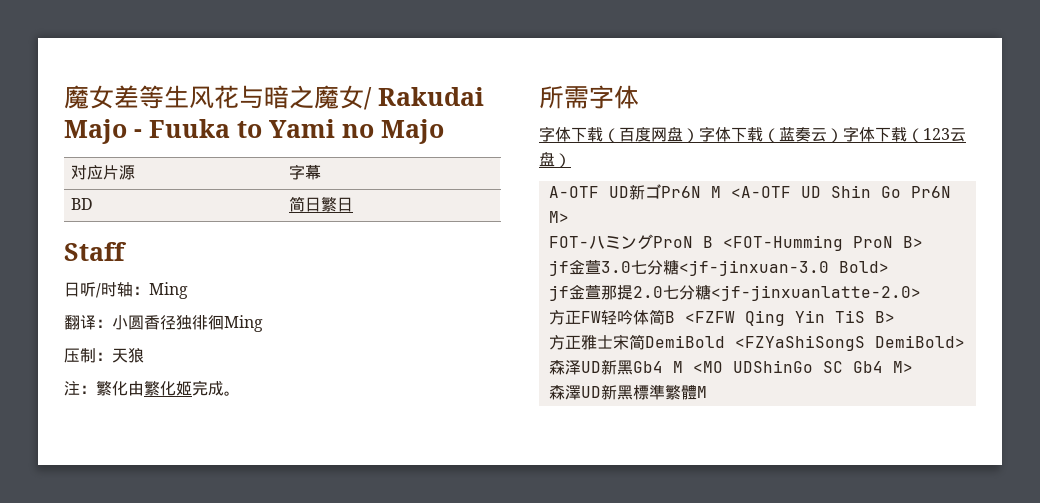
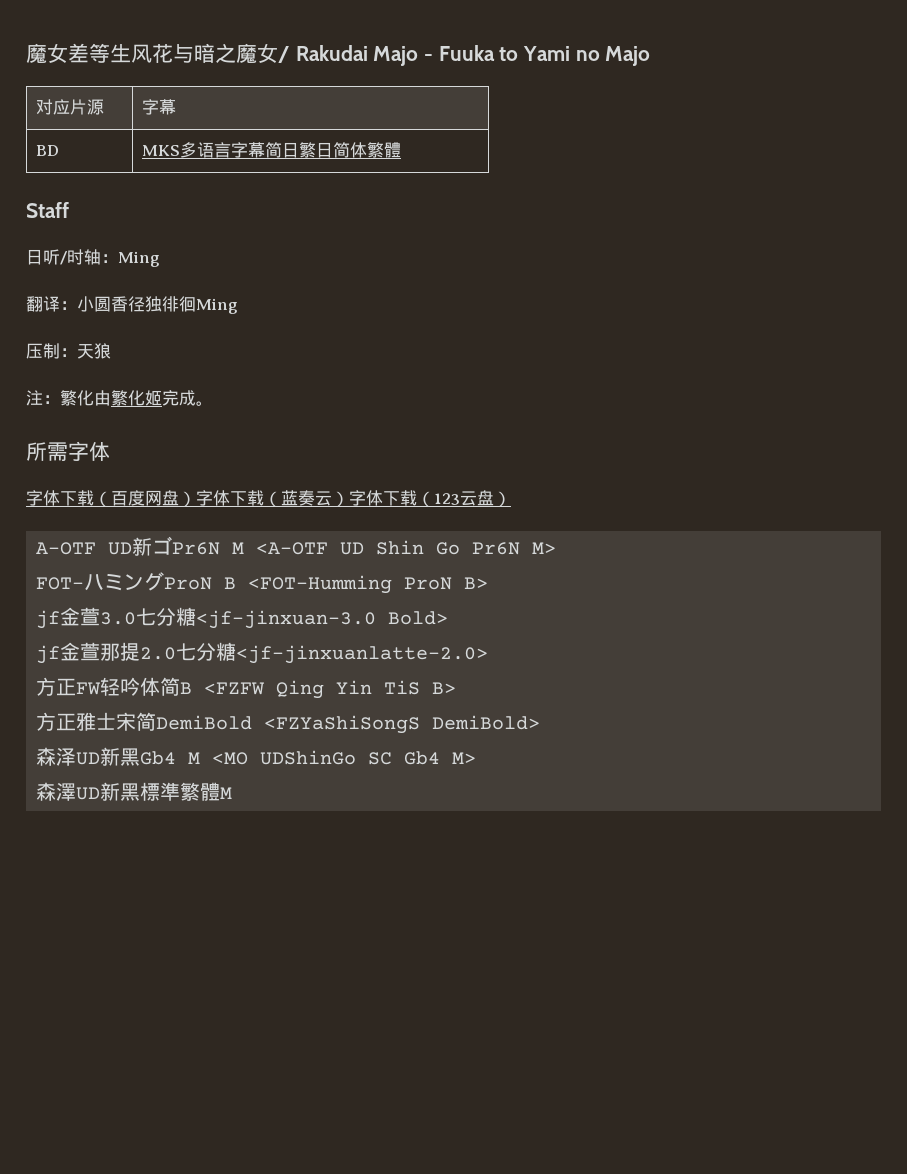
(94, 204) none -> [141,142,265,158] MKS多语言字幕
(354, 204) none -> [332,142,401,158] 简体繁體

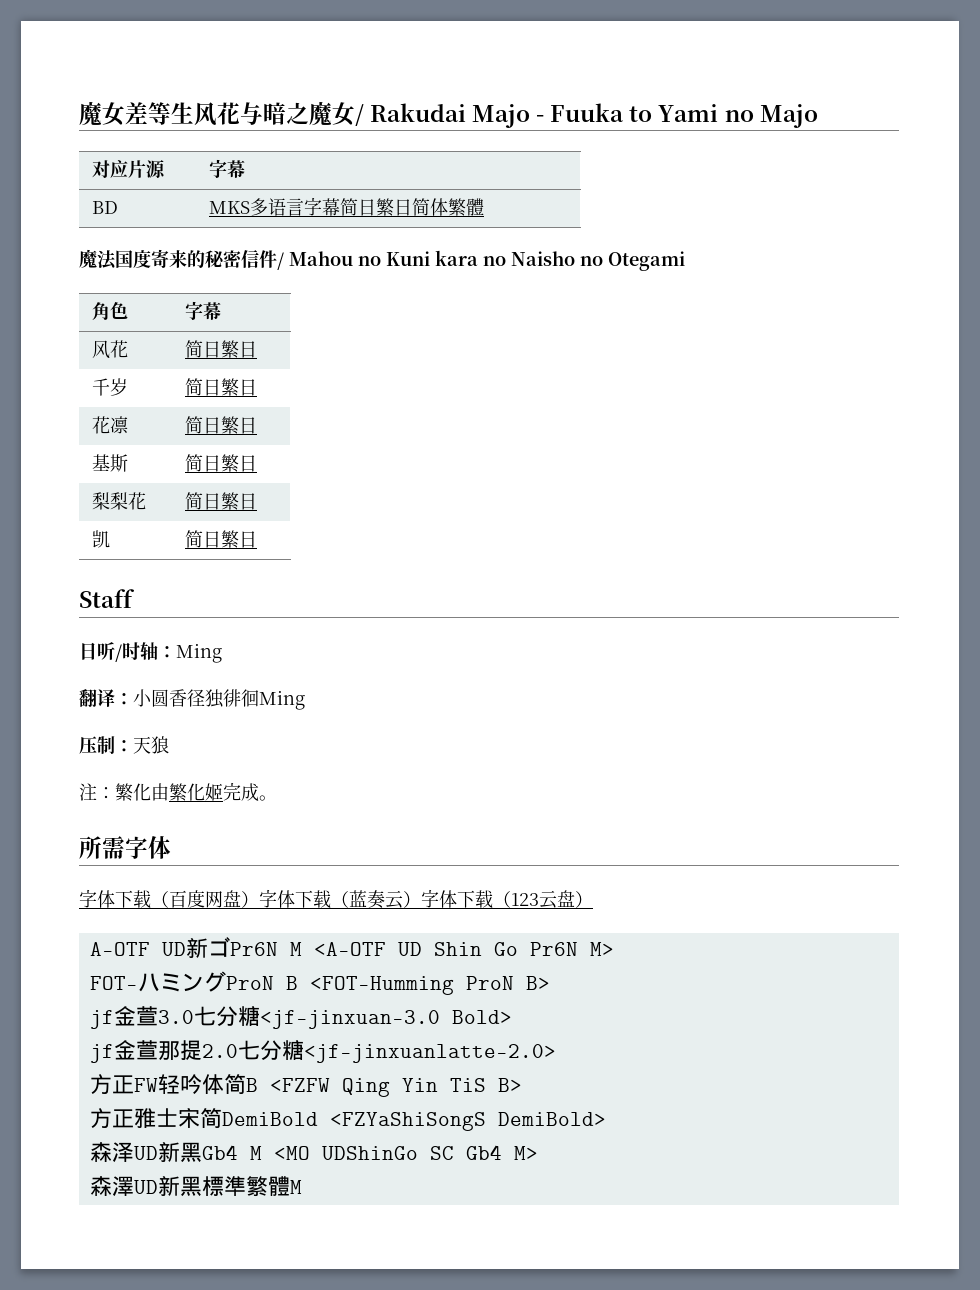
(401, 150) none -> [79,249,685,271] [92,302,129,320] [185,301,222,320] [92,340,129,359] [185,340,258,358] [92,378,129,396] [185,378,258,396] [92,416,129,434] [185,416,258,434] [92,454,129,472] [185,454,258,472] [92,492,147,510] [185,492,258,510] [92,530,111,548] [185,530,258,548] // 魔法国度寄来的秘密信件/ Mahou no Kuni kara no Naisho no Otegami // 角色 | 字幕 // 风花 | 简日繁日 // 千岁 | 简日繁日 // 花凛 | 简日繁日 // 基斯 | 简日繁日 // 梨梨花 | 简日繁日 // 凯 | 简日繁日

